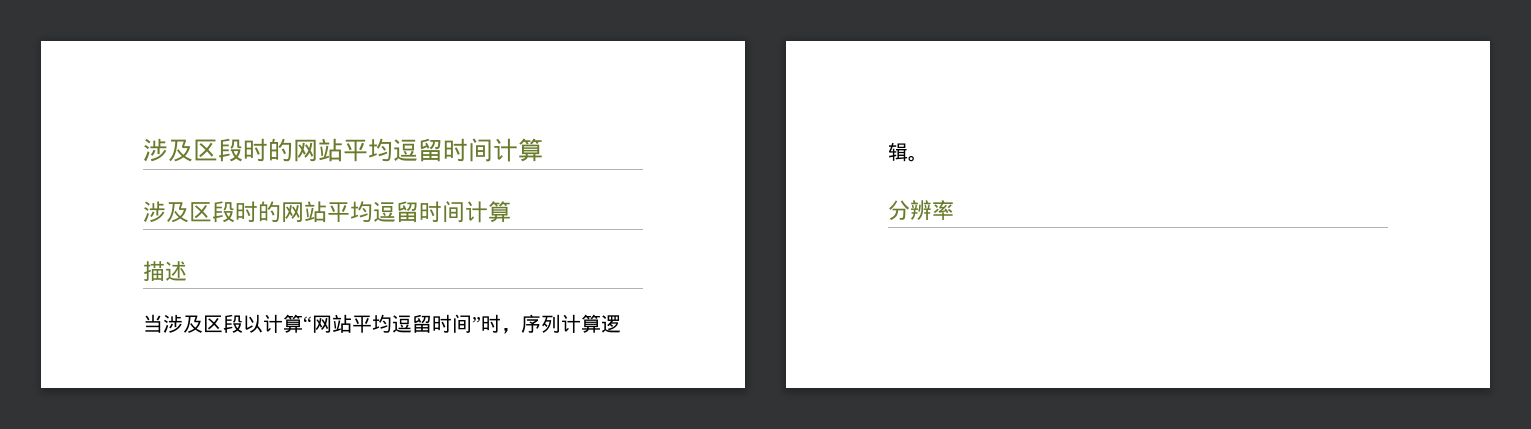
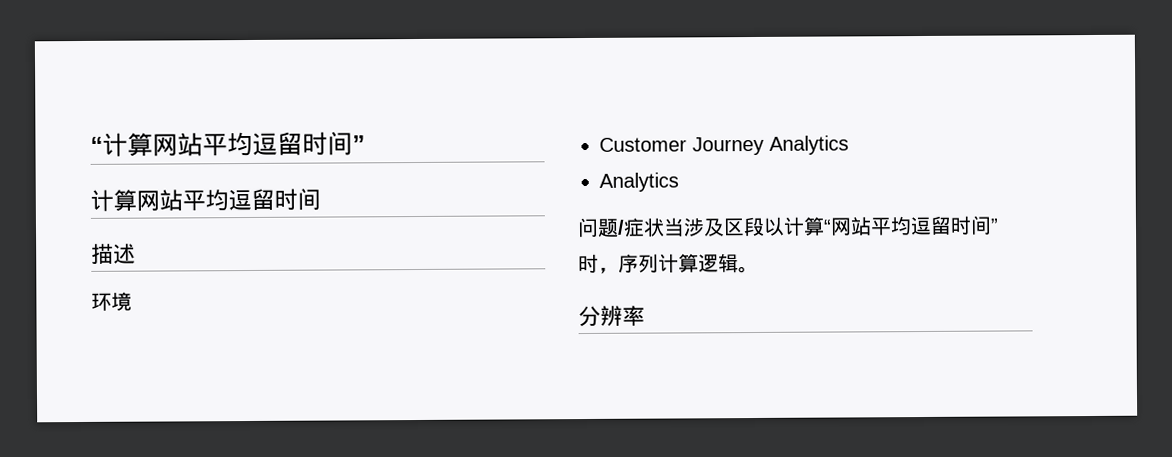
[143,138,543,162] [143,201,511,223] 涉及区段时的网站平均逗留时间计算 // 涉及区段时的网站平均逗留时间计算 -> [90,131,365,157] [90,188,321,212] “计算网站平均逗留时间” // 计算网站平均逗留时间
(187, 271) none -> [91,291,132,311] [599,135,849,156] [599,172,679,192] [577,217,665,238] 环境 // Customer Journey Analytics // Analytics // 问题/症状

